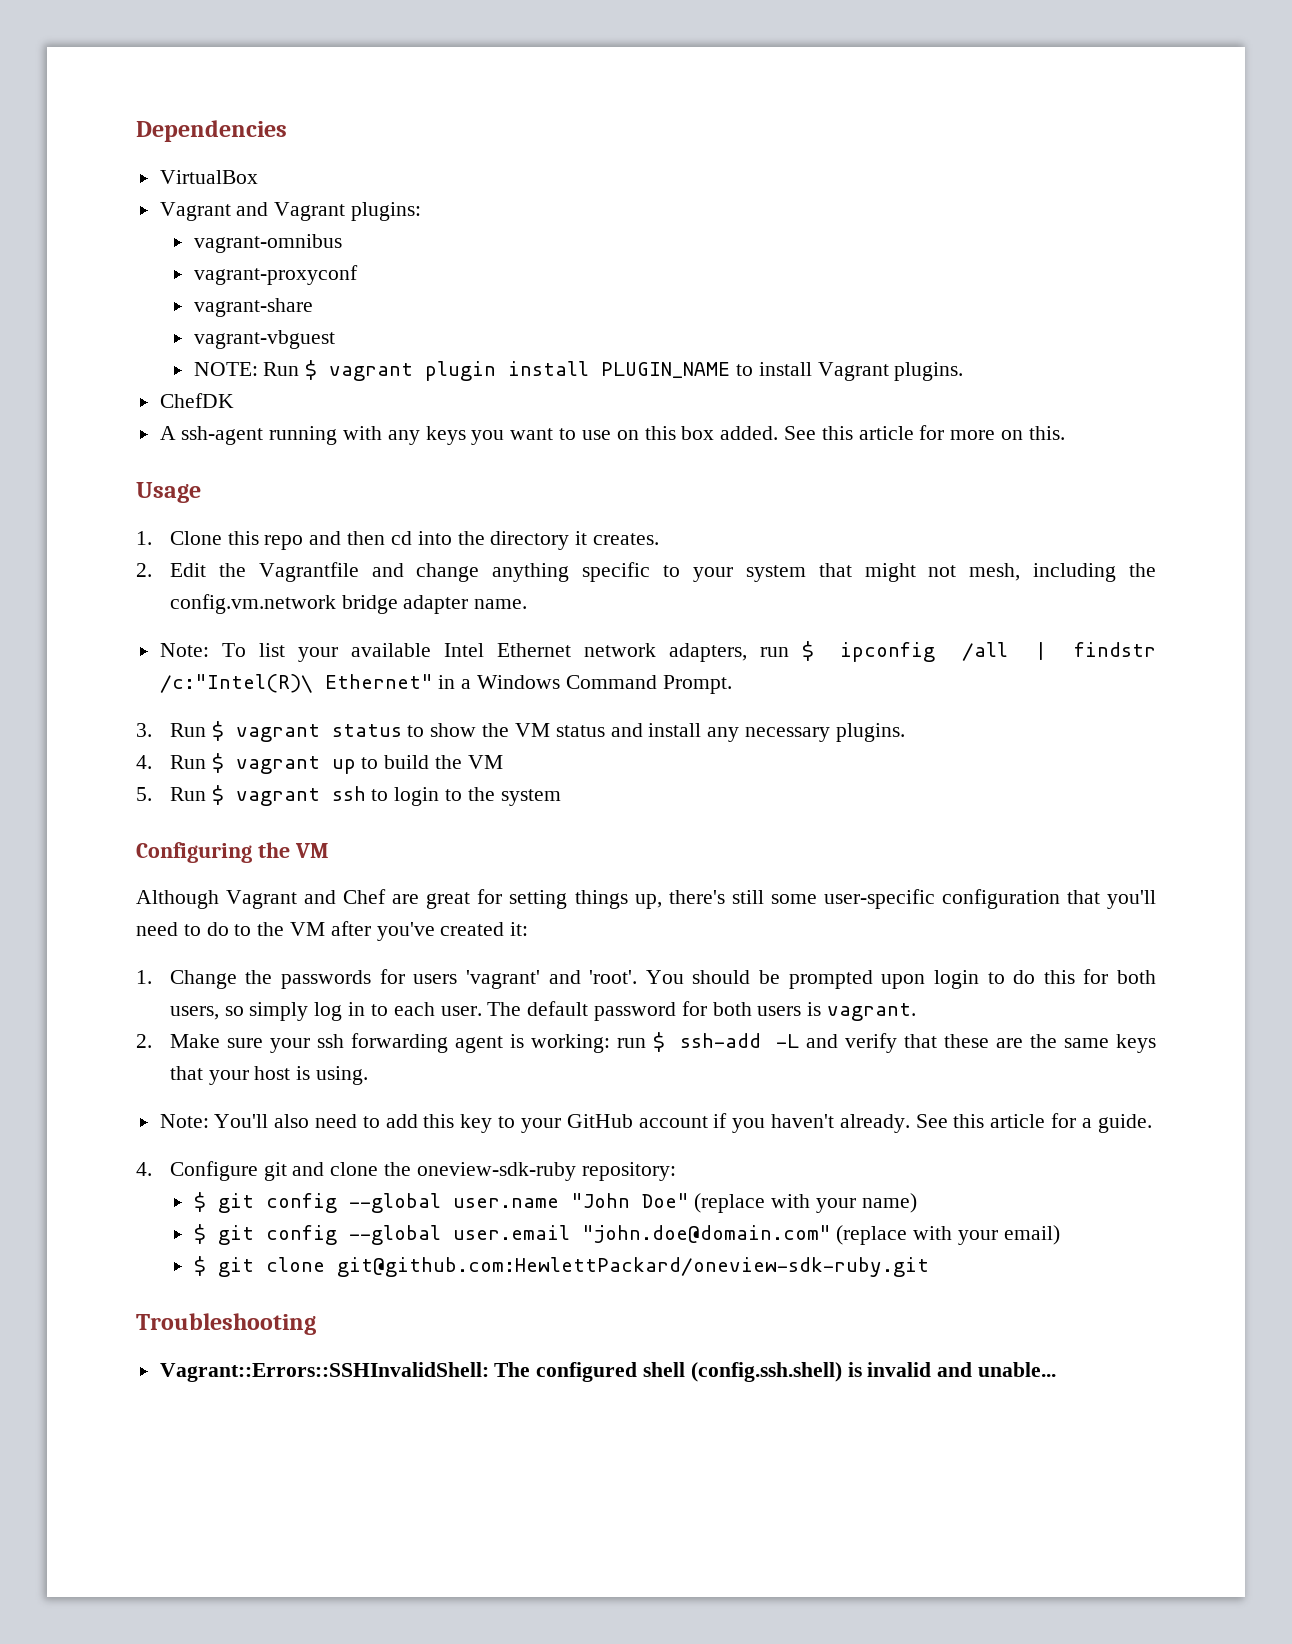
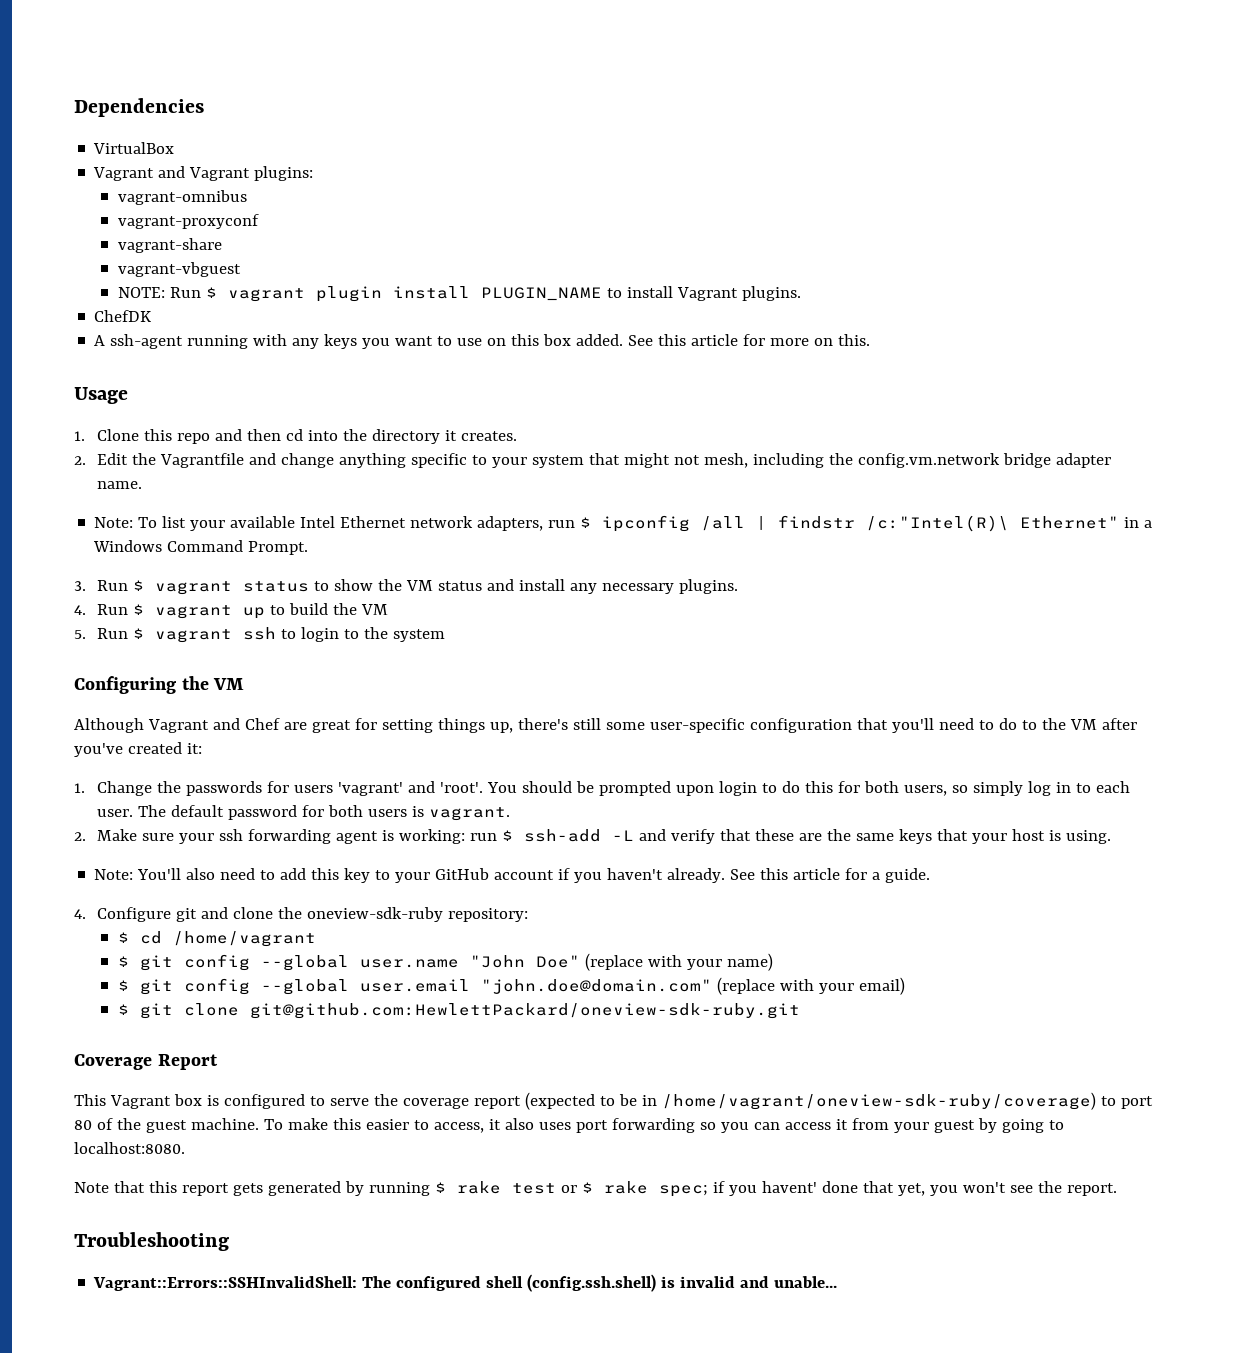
(676, 1171) none -> [117,931,316,947] // $ cd /home/vagrant
(929, 1267) none -> [74,1054,218,1070] [74,1092,1153,1110] [74,1118,1064,1133] [74,1142,185,1154] [74,1181,1117,1197] // Coverage Report // This Vagrant box is configured to serve the coverage report (expected to be in /home/vagrant/oneview-sdk-ruby/coverage) to port 80 of the guest machine. To make this easier to access, it also uses port forwarding so you can access it from your guest by going to localhost:8080. // Note that this report gets generated by running $ rake test or $ rake spec; if you havent' done that yet, you won't see the report.

